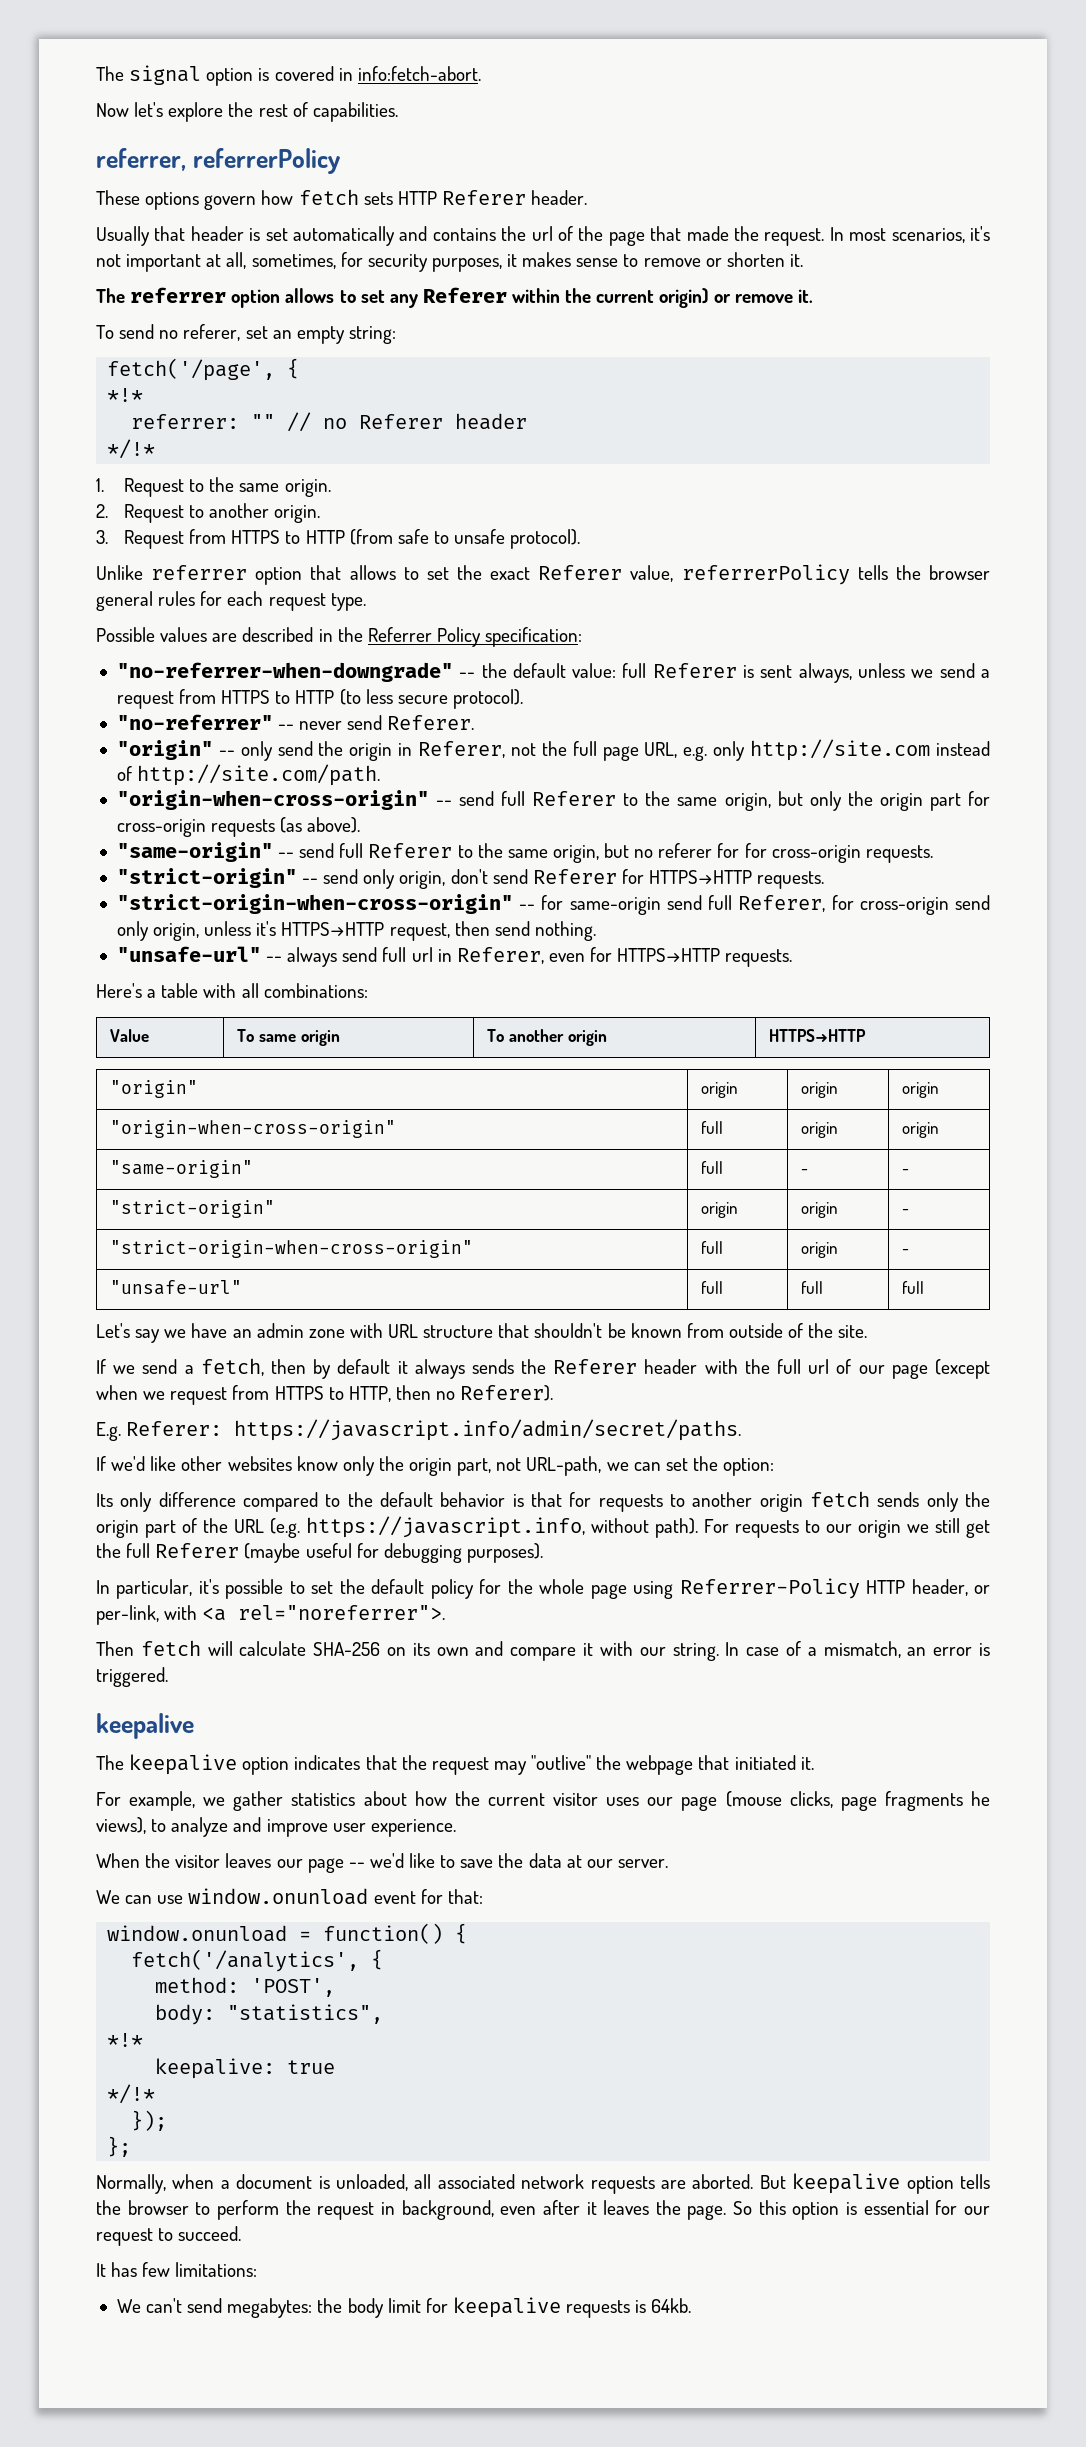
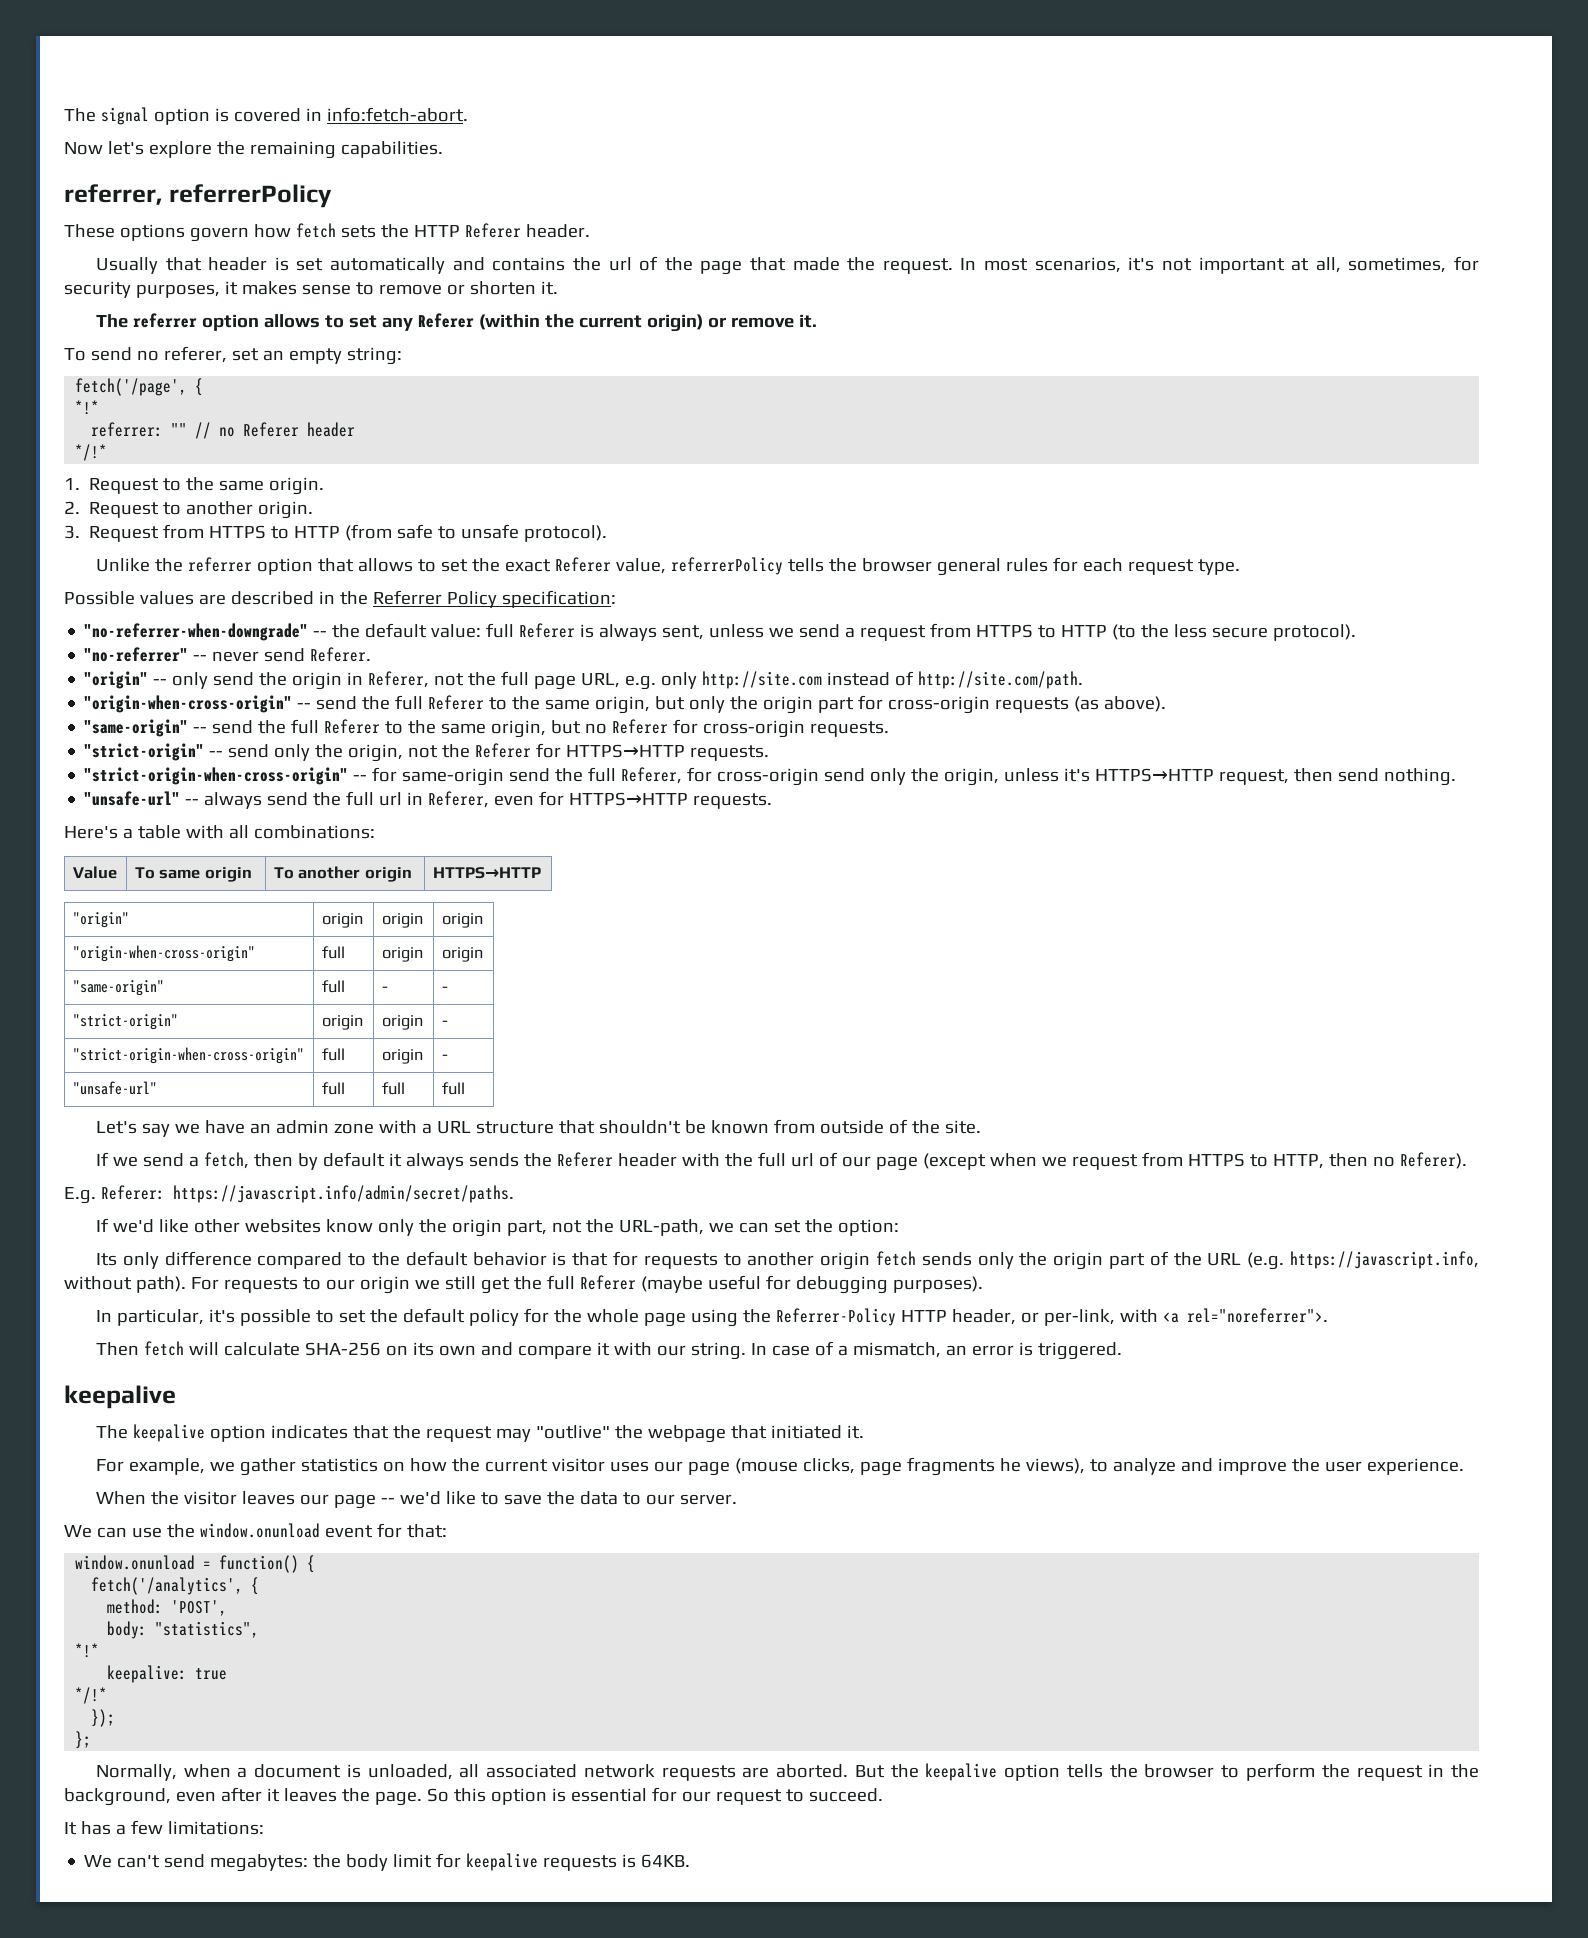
[258,102,308,117] rest of -> [249,141,336,159] remaining
(393, 198) none -> [380,224,409,238] the
[512,288,561,303] within -> [478,314,540,330] (within
(143, 572) none -> [154,558,183,572] the
[760,663,852,683] sent always, -> [599,624,705,641] always sent,
(361, 697) none -> [1141,624,1170,638] the
(495, 798) none -> [362,696,391,710] the
(335, 850) none -> [258,720,287,734] the
[658,843,740,858] referer for -> [612,719,669,734] Referer
[399,869,528,889] origin, don't send -> [315,744,471,762] the origin, not the
(702, 902) none -> [555,768,584,782] the
(149, 931) none -> [911,768,940,782] the
(378, 954) none -> [313,792,342,806] the
(383, 1330) none -> [421,1123,432,1134] a
(522, 1464) none -> [585,1219,614,1233] the
(674, 1590) none -> [742,1309,771,1323] the
[363,1791,407,1806] about -> [382,1461,405,1472] on
(328, 1828) none -> [1291,1458,1320,1472] the
[566,1855,582,1868] at -> [622,1492,641,1505] to
(184, 1899) none -> [166,1524,195,1538] the
(786, 2182) none -> [890,1764,919,1778] the
(395, 2208) none -> [1451,1764,1480,1778] the
(138, 2269) none -> [115,1824,126,1835] a
[651,2298,692,2313] 64kb. -> [641,1854,691,1868] 64KB.

